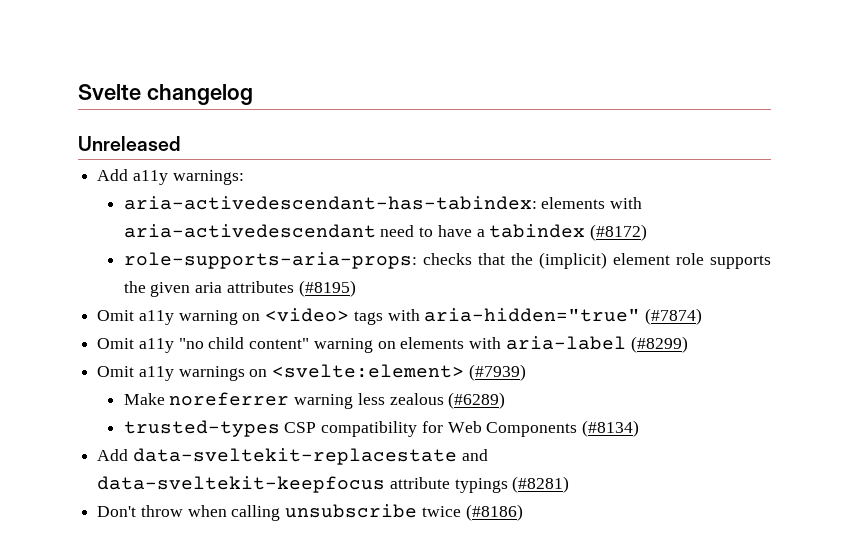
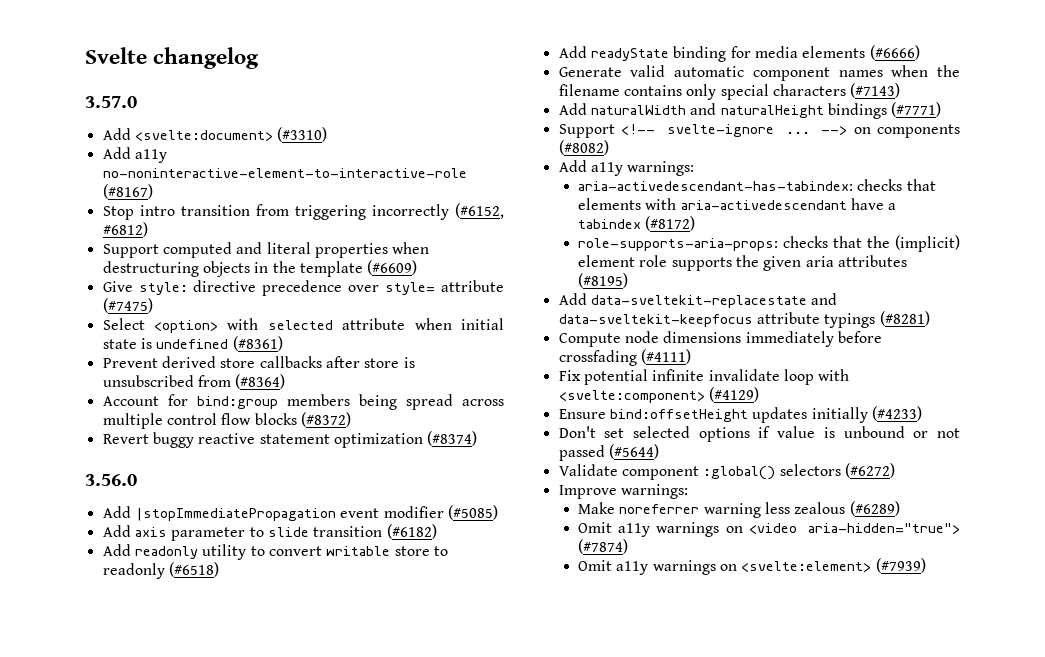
[78,136,180,151] Unreleased -> [85,96,137,108] [102,127,328,142] [102,147,167,163] [102,168,467,178] [102,184,153,199] [102,203,504,220] [102,222,148,237] [102,242,430,258] [102,260,418,277] [102,280,504,296] [102,298,153,313] [102,318,504,333] [102,336,283,351] [102,356,415,368] [102,374,286,389] [102,394,504,410] [102,412,351,429] [102,431,478,448] [85,474,137,486] [102,505,498,521] [102,524,437,541] [102,544,448,560] [102,562,219,579] [558,45,920,62] [558,65,960,81] [558,83,901,100] [558,102,942,119] [558,124,960,138] [558,140,609,155] 3.57.0 // Add <svelte:document> (#3310) // Add a11y no-noninteractive-element-to-interactive-role (#8167) // Stop intro transition from triggering incorrectly (#6152, #6812) // Support computed and literal properties when destructuring objects in the template (#6609) // Give style: directive precedence over style= attribute (#7475) // Select <option> with selected attribute when initial state is undefined (#8361) // Prevent derived store callbacks after store is unsubscribed from (#8364) // Account for bind:group members being spread across multiple control flow blocks (#8372) // Revert buggy reactive statement optimization (#8374) // 3.56.0 // Add |stopImmediatePropagation event modifier (#5085) // Add axis parameter to slide transition (#6182) // Add readonly utility to convert writable store to readonly (#6518) // Add readyState binding for media elements (#6666) // Generate valid automatic component names when the filename contains only special characters (#7143) // Add naturalWidth and naturalHeight bindings (#7771) // Support <!-- svelte-ignore ... --> on components (#8082)
(537, 203) none -> [857,179,936,191] checks that
[380,225,434,237] need to -> (847, 205) none
[97,308,703,325] [97,336,688,353] [97,364,526,381] Omit a11y warning on <video> tags with aria-hidden="true" (#7874) // Omit a11y "no child content" warning on elements with aria-label (#8299) // Omit a11y warnings on <svelte:element> (#7939) -> [558,293,838,308] [558,311,930,328] [558,331,882,347] [558,349,691,366] [558,369,850,385] [558,387,759,403] [558,406,922,423] [558,426,960,442] [558,444,659,461] [558,463,895,480] [558,484,688,499] Add data-sveltekit-replacestate and data-sveltekit-keepfocus attribute typings (#8281) // Compute node dimensions immediately before crossfading (#4111) // Fix potential infinite invalidate loop with <svelte:component> (#4129) // Ensure bind:offsetHeight updates initially (#4233) // Don't set selected options if value is unbound or not passed (#5644) // Validate component :global() selectors (#6272) // Improve warnings:
[123,420,640,437] [97,448,488,465] [97,476,570,493] [97,504,523,521] trusted-types CSP compatibility for Web Components (#8134) // Add data-sveltekit-replacestate and data-sveltekit-keepfocus attribute typings (#8281) // Don't throw when calling unsubscribe twice (#8186) -> [578,522,960,537] [578,539,629,554] [578,558,926,575] Omit a11y warnings on <video aria-hidden="true"> (#7874) // Omit a11y warnings on <svelte:element> (#7939)

